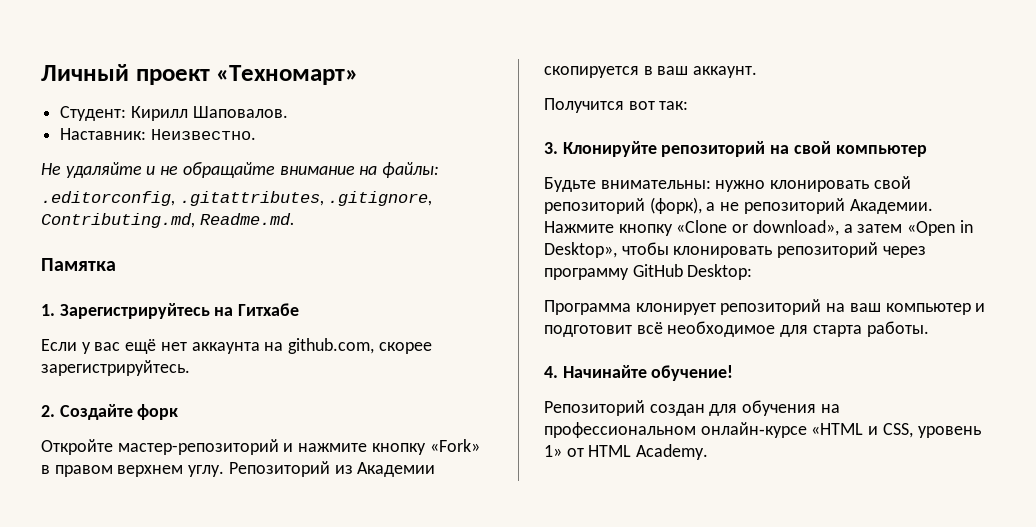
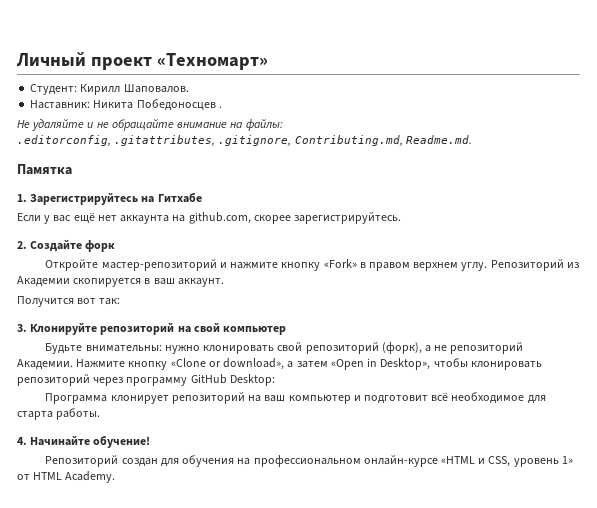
[150,129,256,140] Неизвестно. -> [93,99,222,111] Никита Победоносцев .

